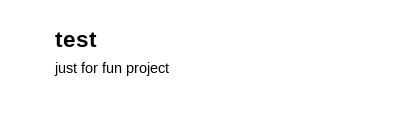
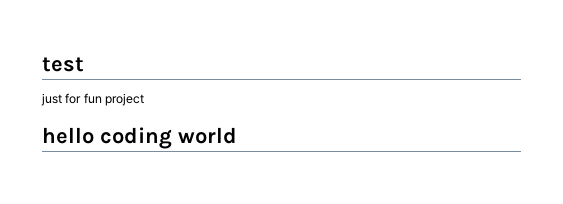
(169, 69) none -> [42,127,237,149] // hello coding world

